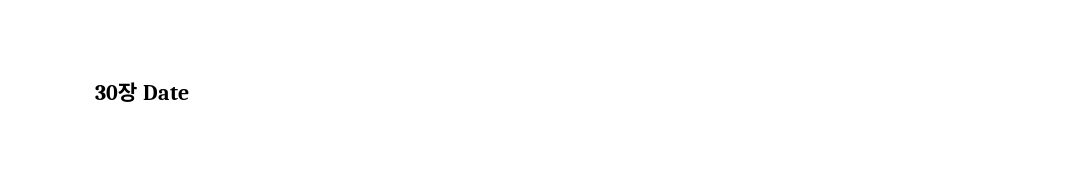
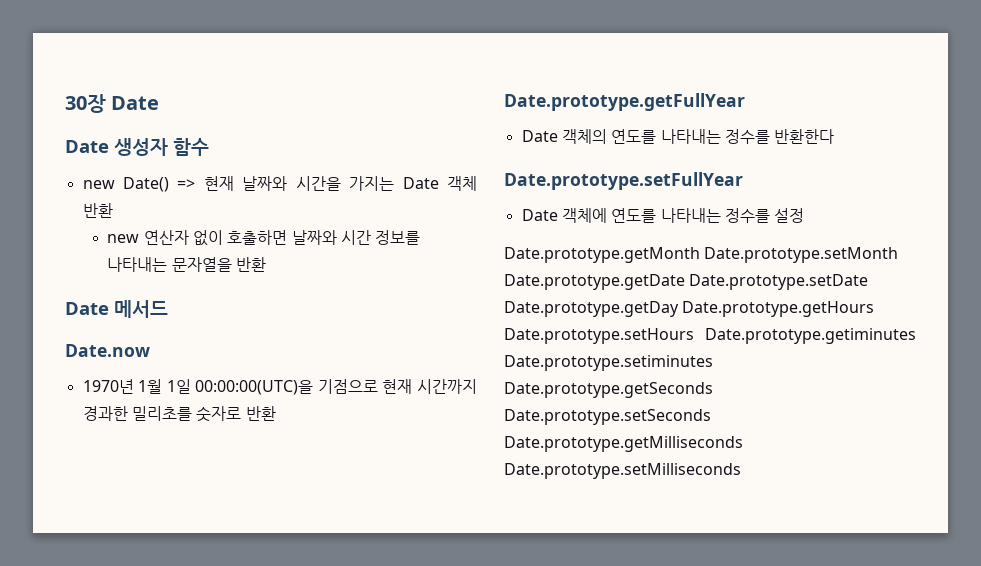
(189, 92) none -> [65,138,209,156] [82,176,478,192] [82,203,113,218] [107,230,421,246] [107,257,267,272] [65,300,168,318] [65,344,150,357] [82,379,477,395] [82,406,276,422] [504,93,745,111] [521,129,835,144] [504,172,743,190] [521,208,805,223] [504,247,899,263] [504,274,869,290] [504,301,875,317] [504,328,916,344] [504,355,713,371] [504,382,713,398] [504,409,711,425] [504,436,743,452] [504,463,741,479] // Date 생성자 함수 // new Date() => 현재 날짜와 시간을 가지는 Date 객체 반환 // new 연산자 없이 호출하면 날짜와 시간 정보를 나타내는 문자열을 반환 // Date 메서드 // Date.now // 1970년 1월 1일 00:00:00(UTC)을 기점으로 현재 시간까지 경과한 밀리초를 숫자로 반환 // Date.prototype.getFullYear // Date 객체의 연도를 나타내는 정수를 반환한다 // Date.prototype.setFullYear // Date 객체에 연도를 나타내는 정수를 설정 // Date.prototype.getMonth Date.prototype.setMonth Date.prototype.getDate Date.prototype.setDate Date.prototype.getDay Date.prototype.getHours Date.prototype.setHours Date.prototype.getiminutes Date.prototype.setiminutes Date.prototype.getSeconds Date.prototype.setSeconds Date.prototype.getMilliseconds Date.prototype.setMilliseconds

